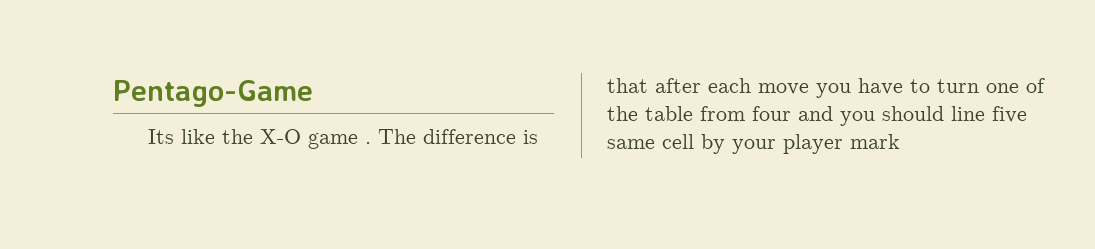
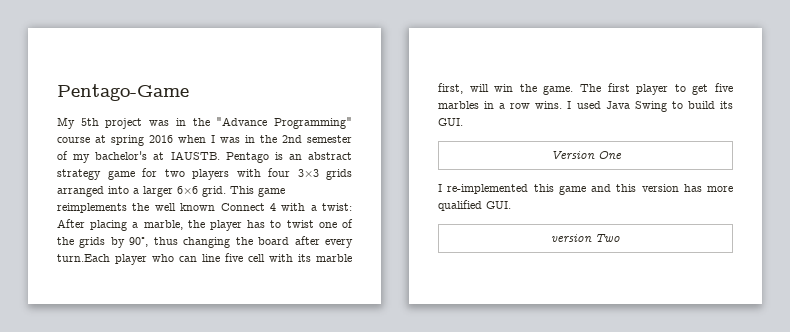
[147,129,538,149] [607,78,1045,98] [607,106,1027,126] [607,134,900,154] Its like the X-O game . The difference is that after each move you have to turn one of the table from four and you should line five same cell by your player mark -> [57,117,352,129] [57,135,352,146] [57,151,352,163] [57,168,352,180] [57,186,285,197] [57,203,352,213] [57,219,353,231] [57,236,354,248] [57,253,352,265] [438,83,733,95] [438,101,733,112] [438,118,463,126] [550,151,622,160] [438,184,733,195] [438,200,511,211] [551,234,620,243] My 5th project was in the "Advance Programming" course at spring 2016 when I was in the 2nd semester of my bachelor's at IAUSTB. Pentago is an abstract strategy game for two players with four 3×3 grids arranged into a larger 6×6 grid. This game reimplements the well known Connect 4 with a twist: After placing a marble, the player has to twist one of the grids by 90°, thus changing the board after every turn.Each player who can line five cell with its marble first, will win the game. The first player to get five marbles in a row wins. I used Java Swing to build its GUI. // Version One // I re-implemented this game and this version has more qualified GUI. // version Two

